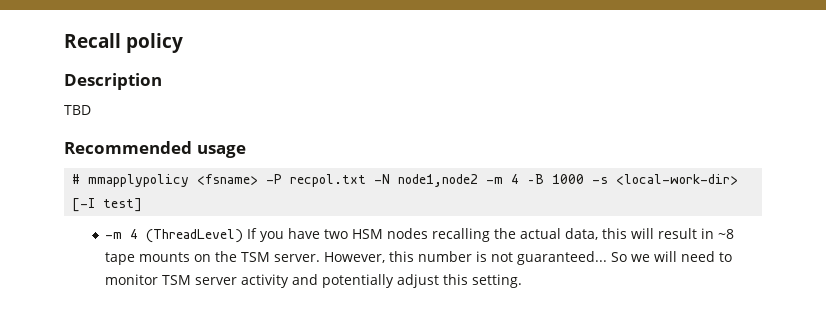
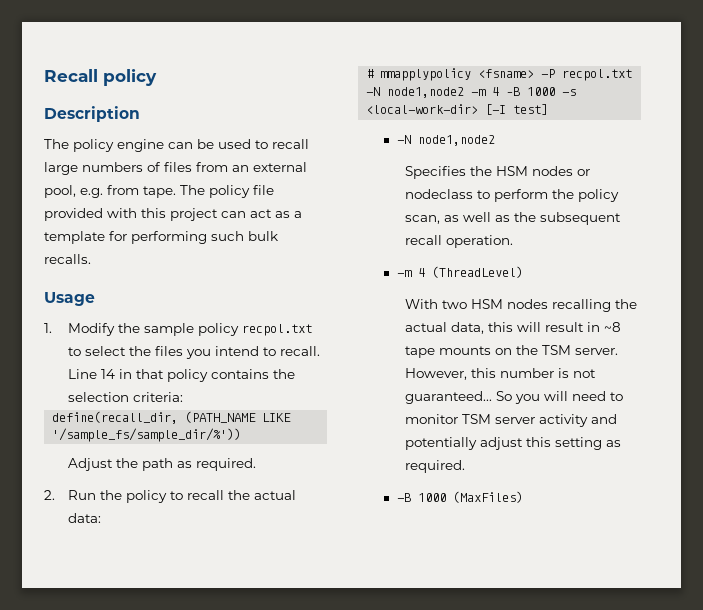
[64,105,91,115] [64,141,246,158] TBD // Recommended usage -> [44,139,309,152] [44,162,307,175] [44,185,274,198] [44,208,302,221] [44,231,278,244] [44,254,91,264] [44,292,95,306] [44,323,312,336] [67,346,320,359] [67,369,295,382] [67,392,183,402] [52,411,292,424] [52,428,242,442] [67,458,256,471] [44,490,296,503] [67,513,101,523] The policy engine can be used to recall large numbers of files from an external pool, e.g. from tape. The policy file provided with this project can act as a template for performing such bulk recalls. // Usage // 1. Modify the sample policy recpol.txt to select the files you intend to recall. Line 14 in that policy contains the selection criteria: // define(recall_dir, (PATH_NAME LIKE '/sample_fs/sample_dir/%')) // Adjust the path as required. // 2. Run the policy to recall the actual data:
(143, 205) none -> [396,135,495,146] [405,166,591,179] [405,189,620,202] [405,212,622,225] [405,235,514,248] // -N node1,node2 // Specifies the HSM nodes or nodeclass to perform the policy scan, as well as the subsequent recall operation.
[246,228,320,242] If you have -> [405,299,439,309] // With
[630,254,650,262] we -> [515,394,541,404] you
[471,274,522,288] setting. -> [555,437,622,450] [405,460,466,473] [396,491,523,503] setting as required. // ‐B 1000 (MaxFiles)

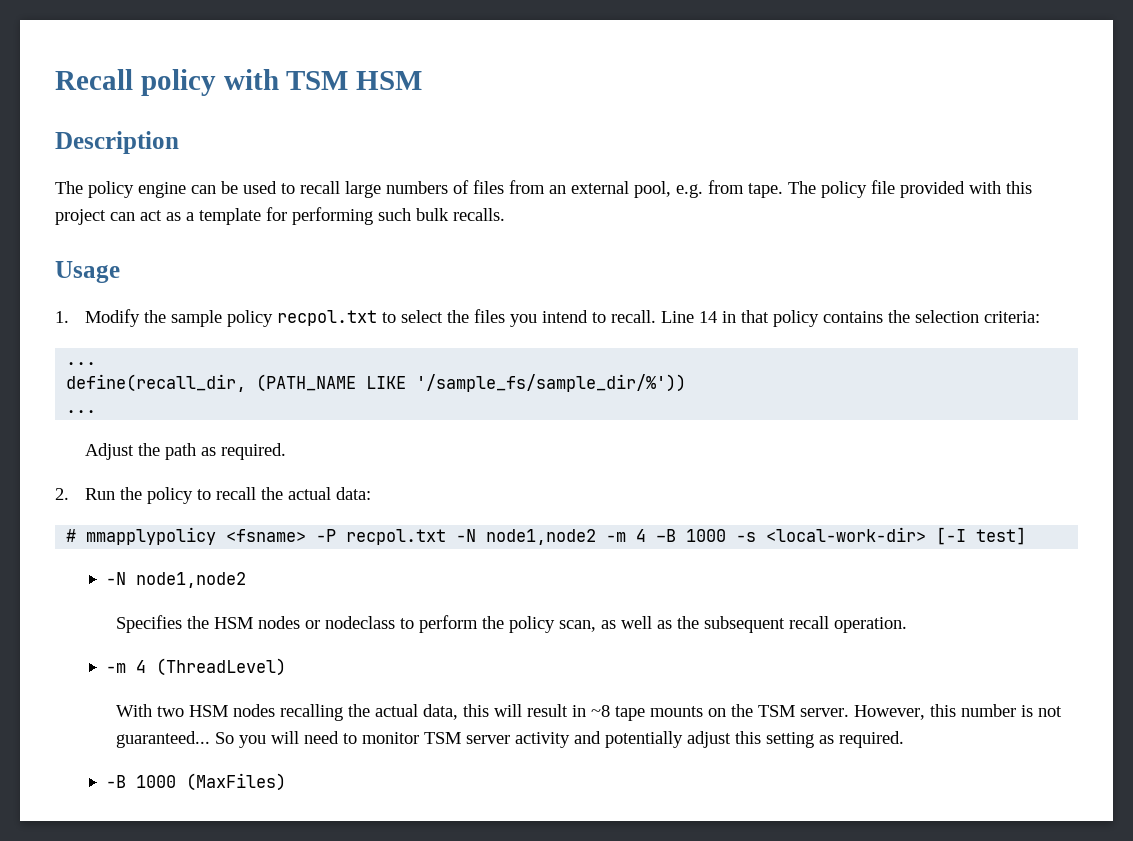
(157, 77) none -> [223,69,423,90] with TSM HSM
(183, 397) none -> [66,362,97,365] // ...
(242, 435) none -> [66,410,97,413] // ...

